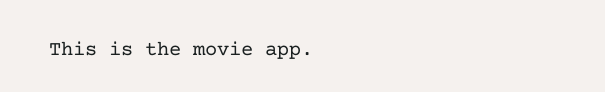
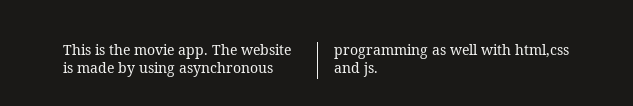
(313, 52) none -> [212,44,291,55] [63,62,273,77] [334,44,569,59] [334,62,378,77] The website is made by using asynchronous programming as well with html,css and js.

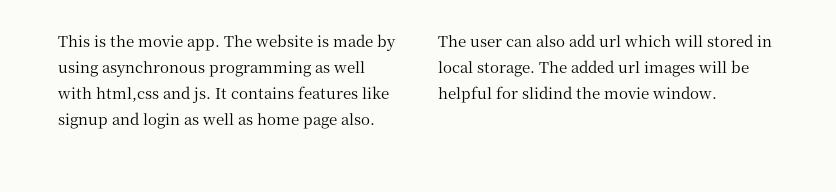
(378, 69) none -> [215,86,390,99] [58,112,376,129] [438,34,773,47] [438,60,750,77] [438,86,718,103] It contains features like signup and login as well as home page also. The user can also add url which will stored in local storage. The added url images will be helpful for slidind the movie window.

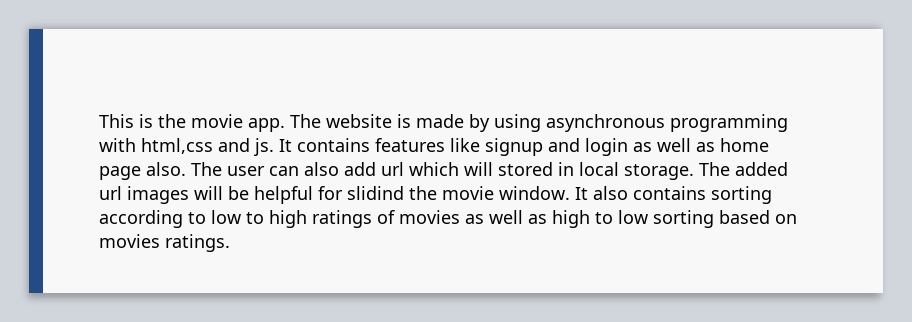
[315,61,366,73] as well -> (788, 123) none
(718, 92) none -> [575,186,772,204] [99,210,797,228] [99,234,230,252] It also contains sorting according to low to high ratings of movies as well as high to low sorting based on movies ratings.

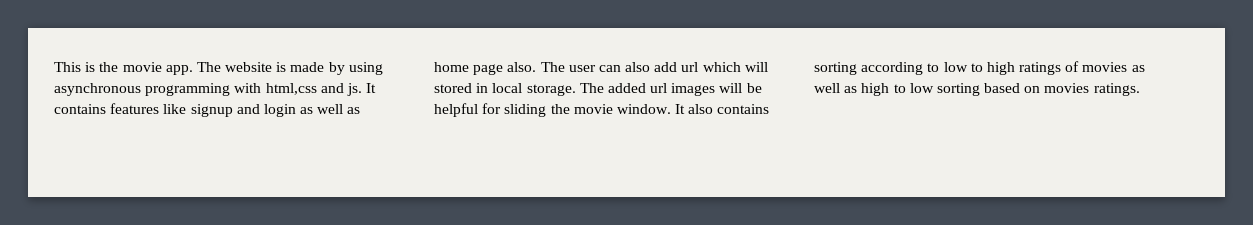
[347,186,404,200] slidind -> [504,104,547,117] sliding

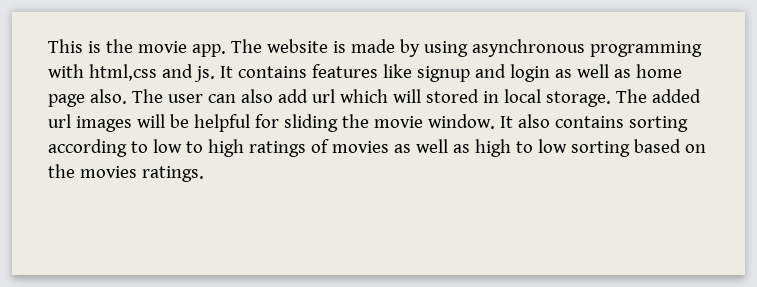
(1041, 89) none -> [48,164,75,178] the

